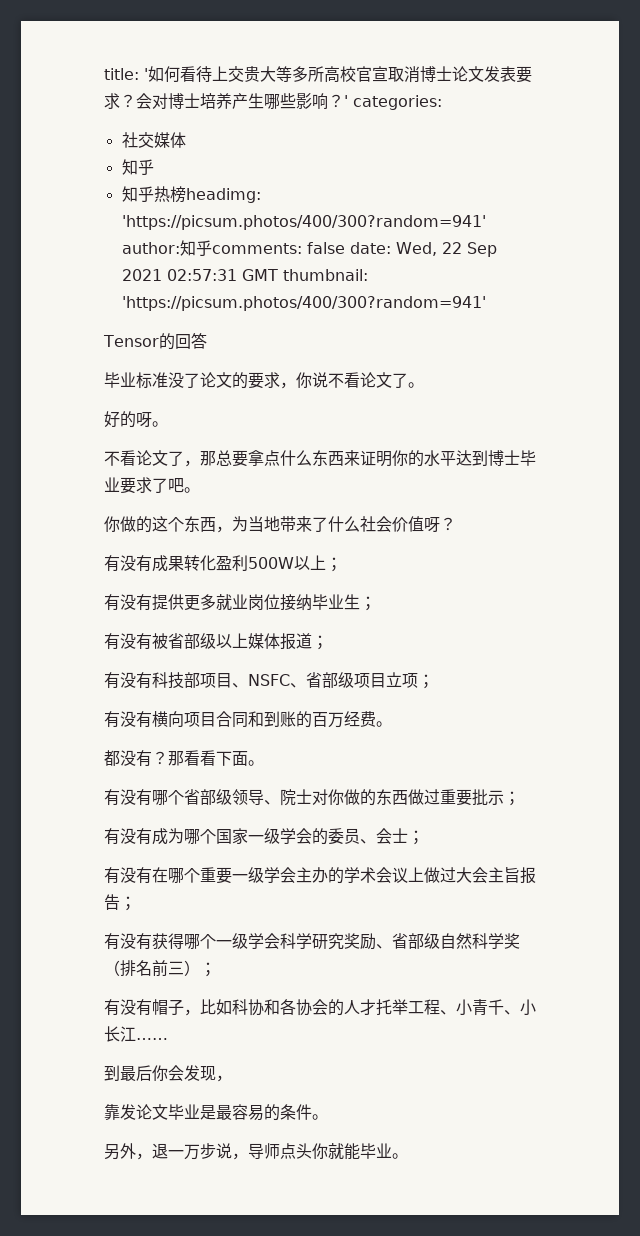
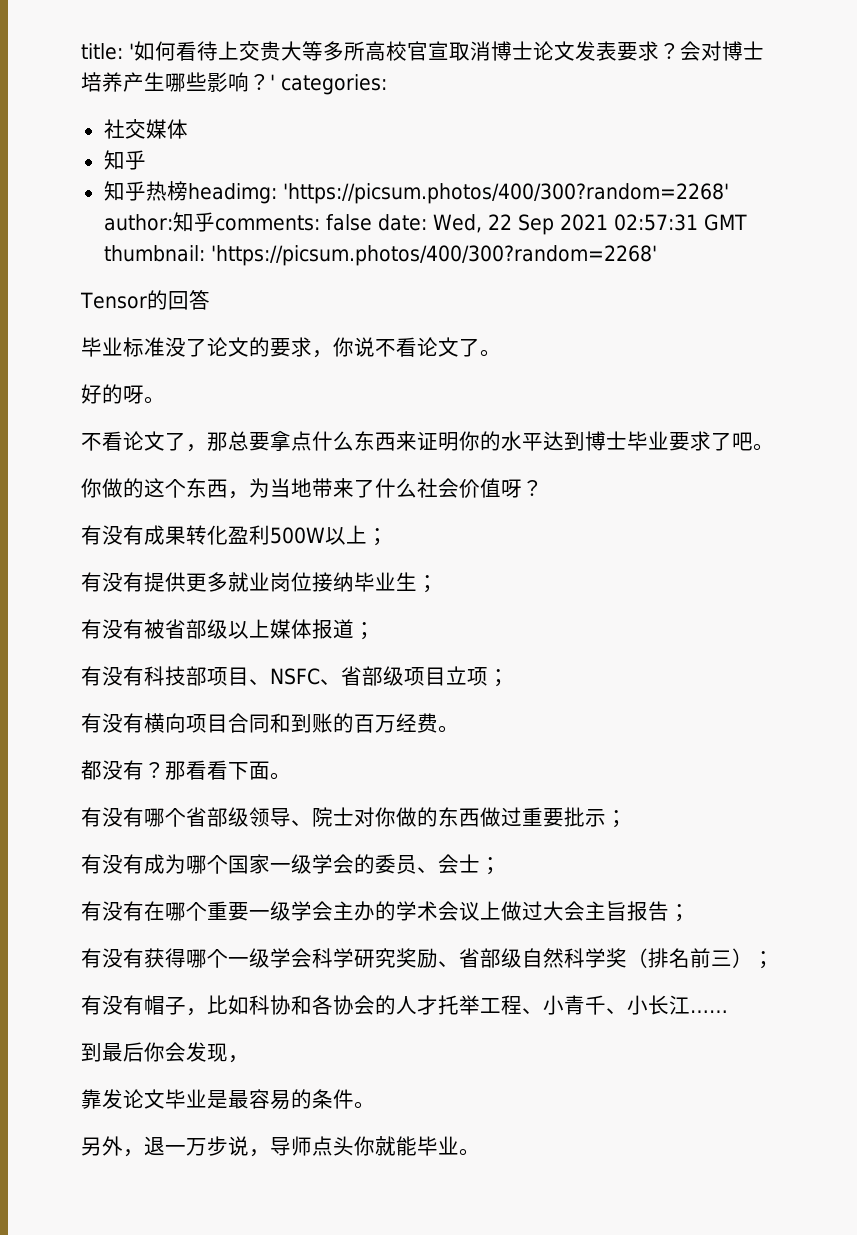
[121,215,486,230] 'https://picsum.photos/400/300?random=941' -> [282,183,729,204] 'https://picsum.photos/400/300?random=2268'
[121,296,486,311] 'https://picsum.photos/400/300?random=941' -> [210,245,657,266] 'https://picsum.photos/400/300?random=2268'

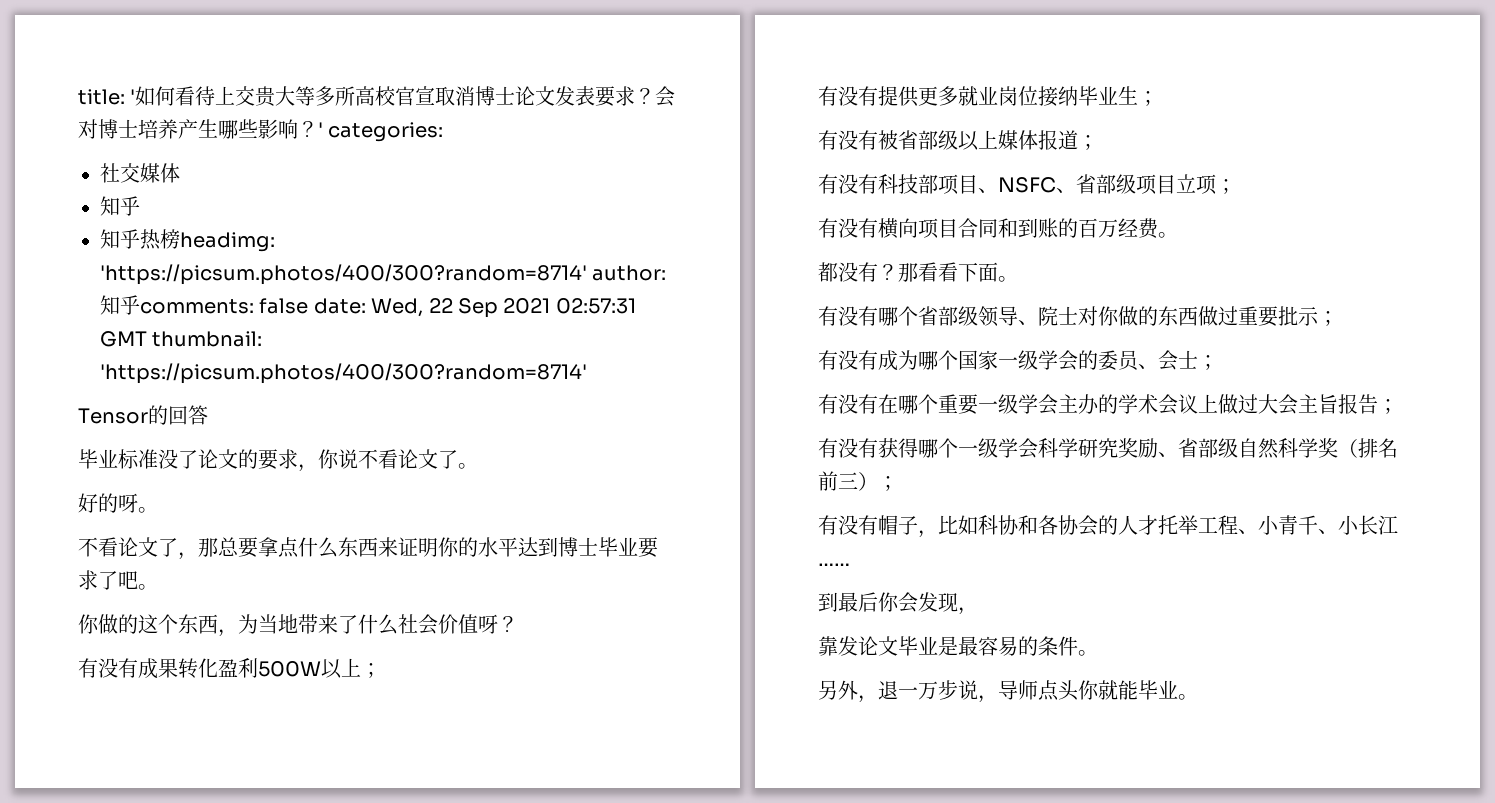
[282,183,729,204] 'https://picsum.photos/400/300?random=2268' -> [100,264,587,285] 'https://picsum.photos/400/300?random=8714'
[210,245,657,266] 'https://picsum.photos/400/300?random=2268' -> [100,363,587,384] 'https://picsum.photos/400/300?random=8714'

